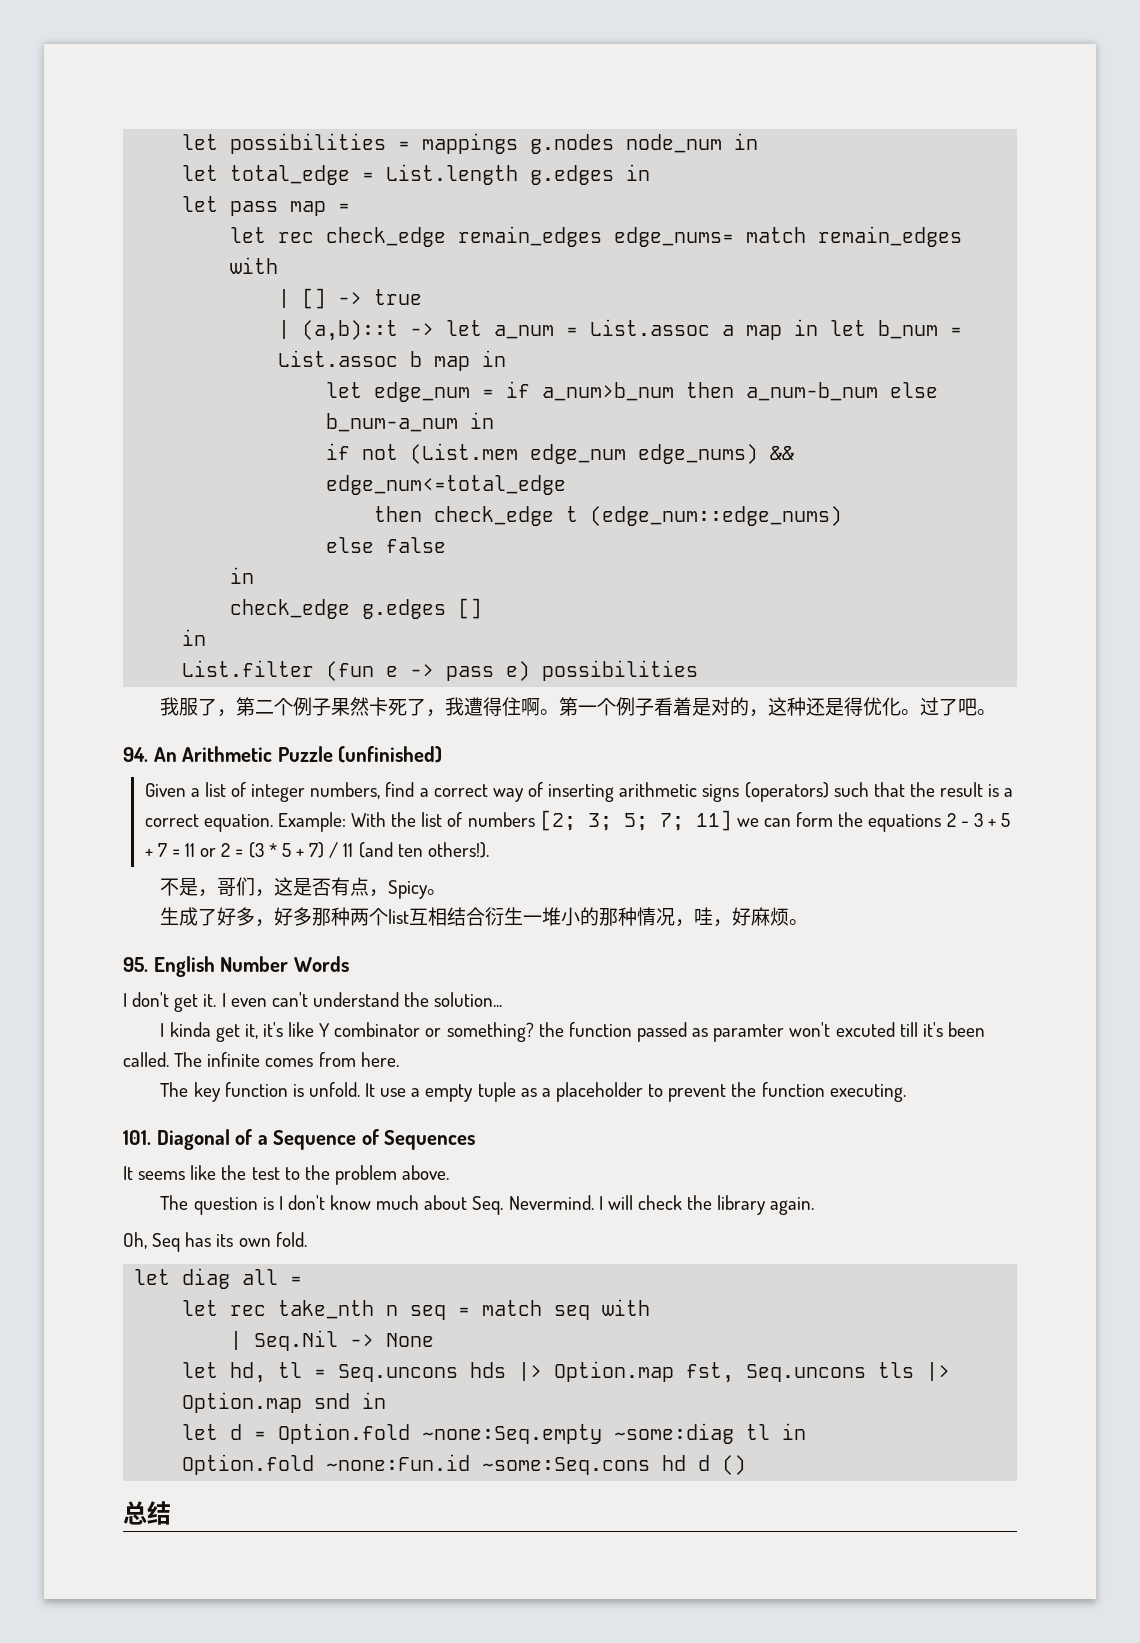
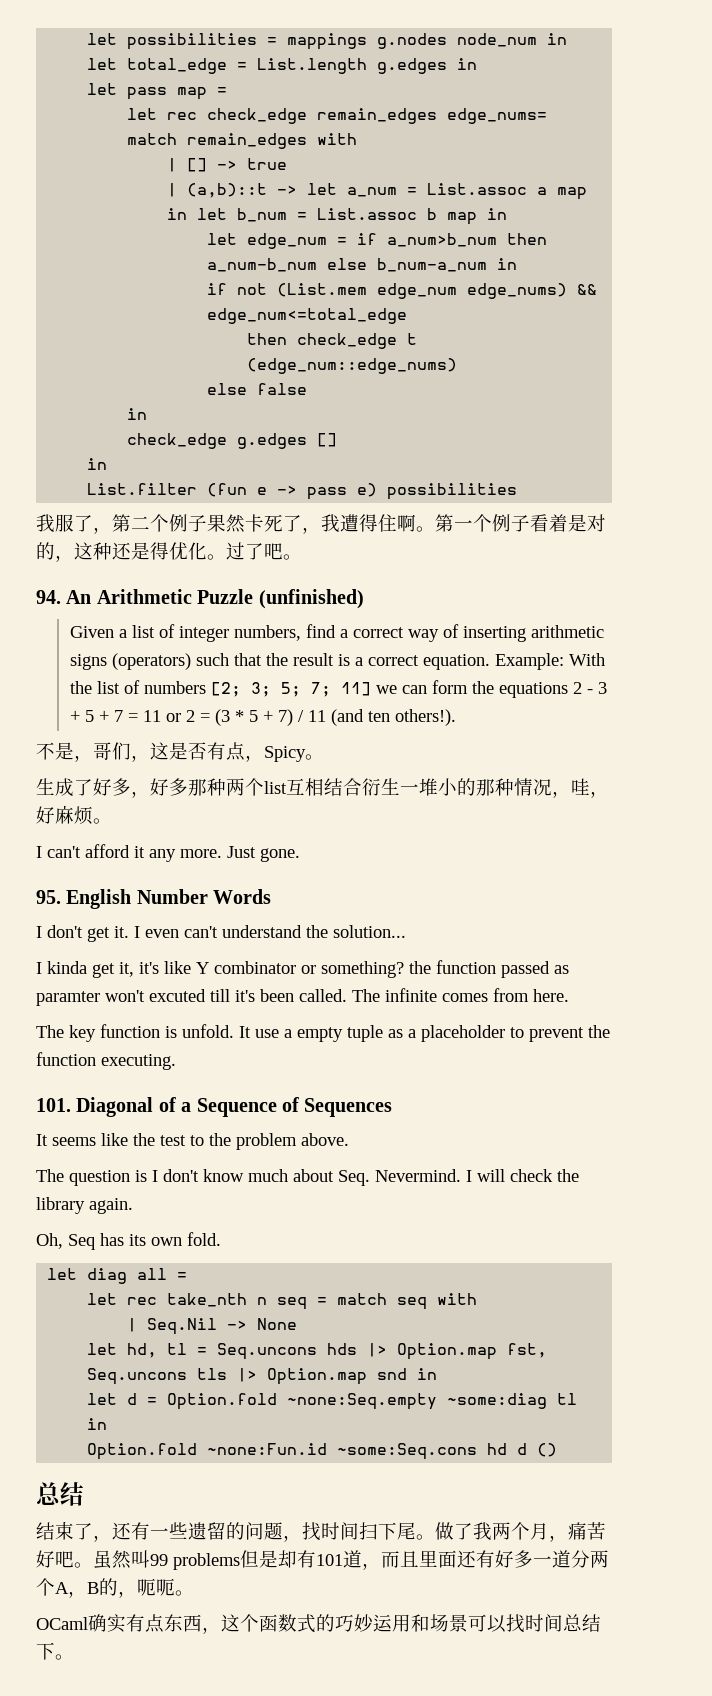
(809, 922) none -> [36,844,300,862] // I can't afford it any more. Just gone.
(171, 1513) none -> [36,1521,606,1542] [36,1550,609,1570] [36,1578,194,1598] [36,1614,601,1634] [36,1642,74,1660] // 结束了，还有一些遗留的问题，找时间扫下尾。做了我两个月，痛苦好吧。虽然叫99 problems但是却有101道，而且里面还有好多一道分两个A，B的，呃呃。 // OCaml确实有点东西，这个函数式的巧妙运用和场景可以找时间总结下。

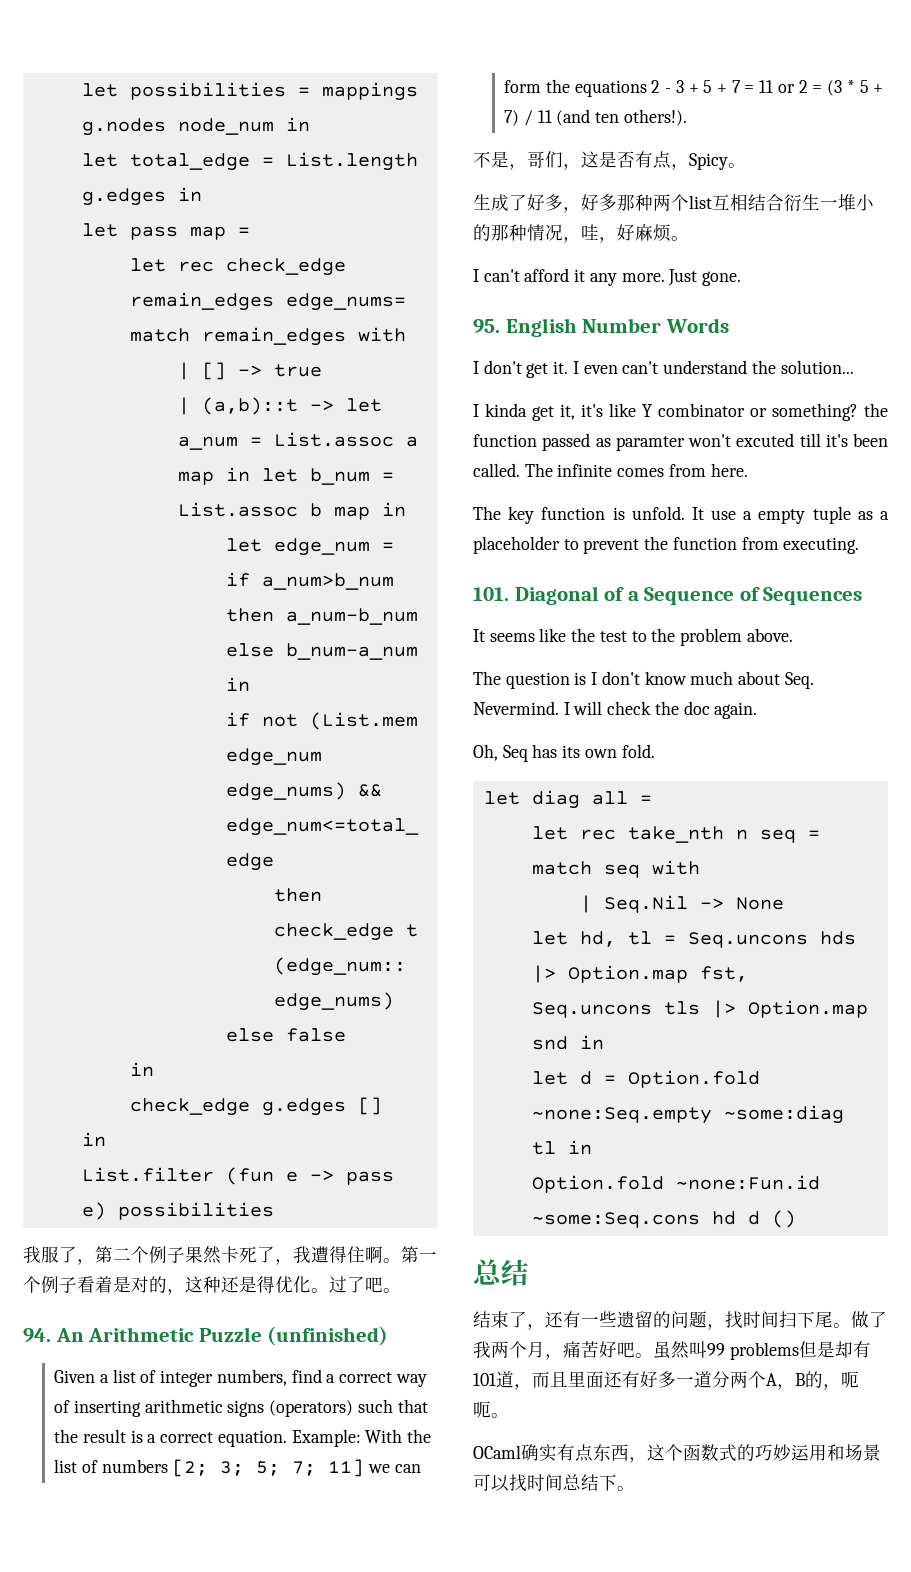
(96, 1059) none -> [741,537,779,550] from
[36,1197,85,1214] library -> [683,701,710,715] doc

